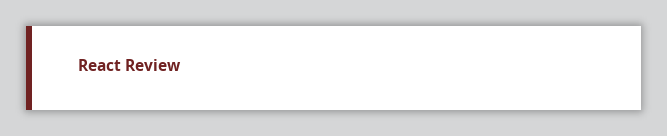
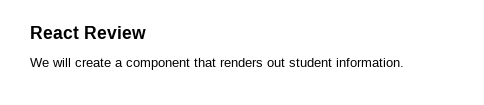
(182, 65) none -> [30,58,404,70] // We will create a component that renders out student information.

